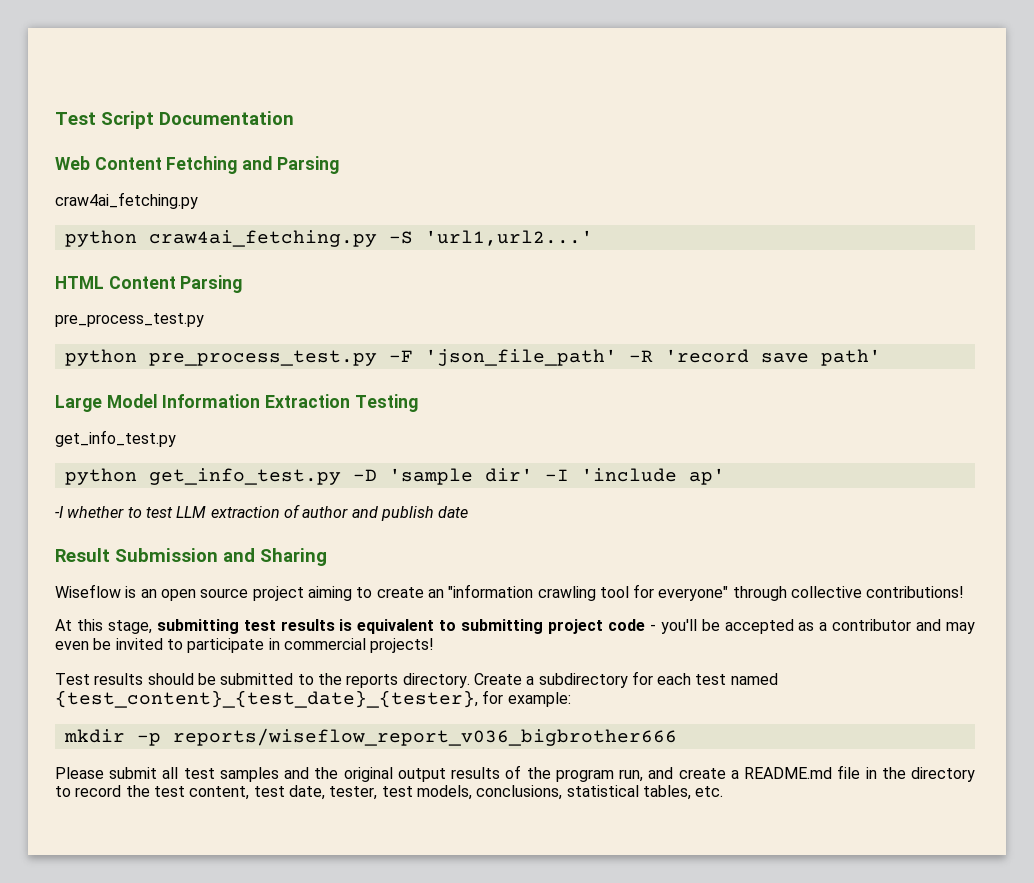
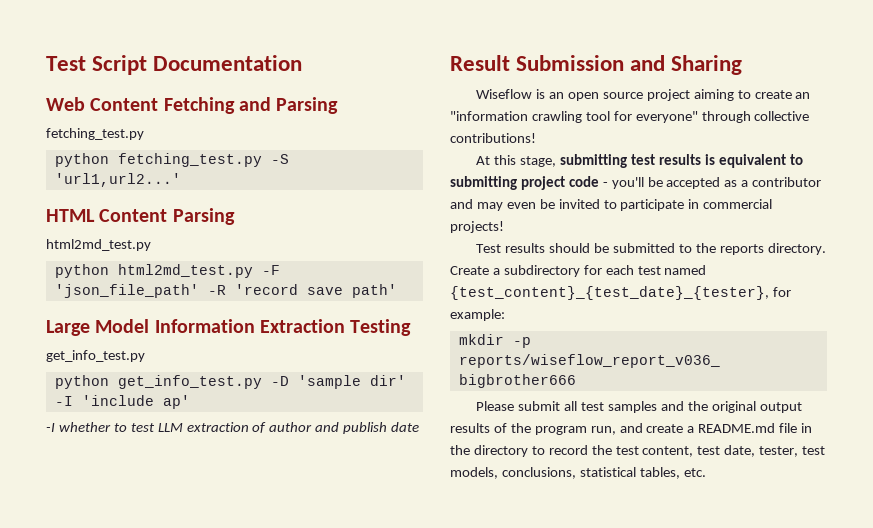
[55,192,198,209] [64,230,377,247] craw4ai_fetching.py // python craw4ai_fetching.py -> [46,128,144,140] [54,153,262,167] fetching_test.py // python fetching_test.py
[55,313,204,327] [64,349,377,366] pre_process_test.py // python pre_process_test.py -> [46,239,151,251] [54,264,253,278] html2md_test.py // python html2md_test.py

